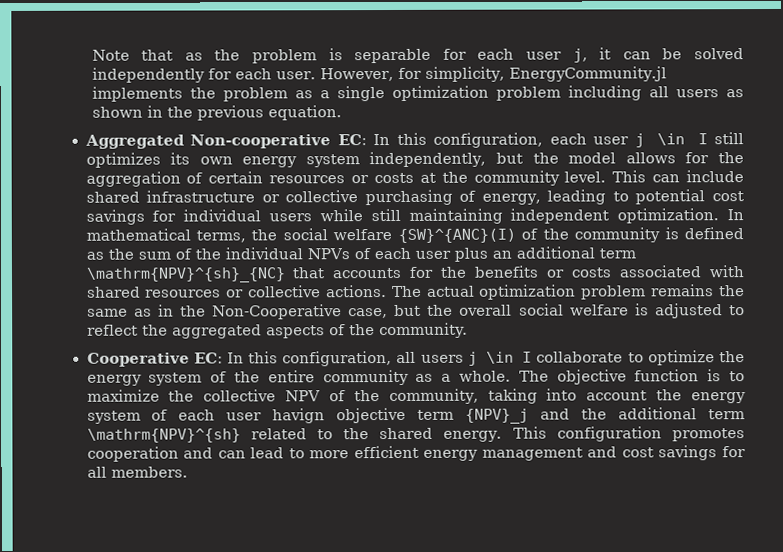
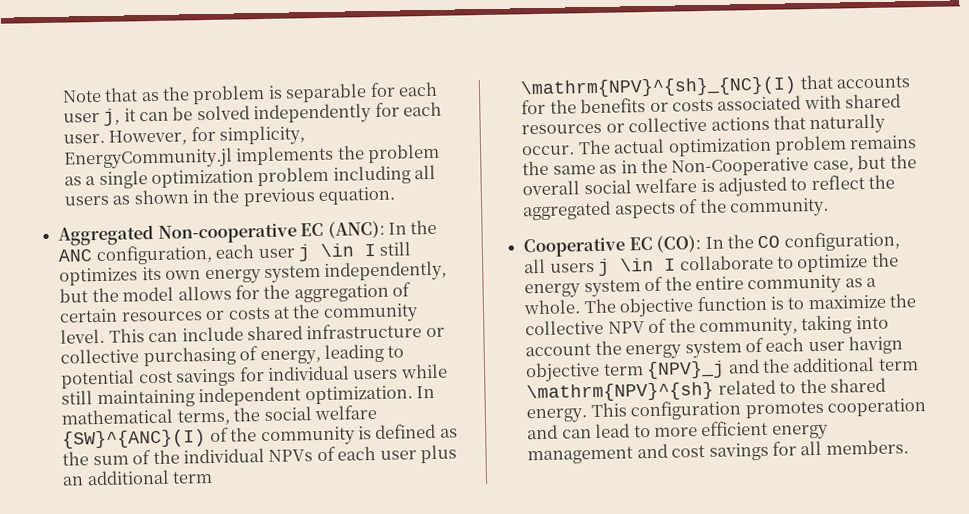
[337,132,427,146] EC: In this -> [300,219,438,239] [58,249,94,262] EC (ANC): In the ANC
[85,267,286,283] \mathrm{NPV}^{sh}_{NC} -> [520,76,798,99] \mathrm{NPV}^{sh}_{NC}(I)
[325,285,387,298] actions. -> [710,113,887,135] [521,145,576,156] actions that naturally occur.
[193,351,279,364] EC: In this -> [628,234,781,253] EC (CO): In the CO

